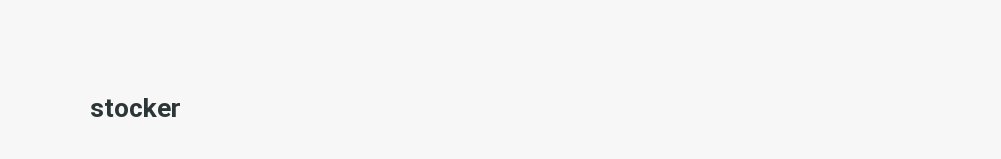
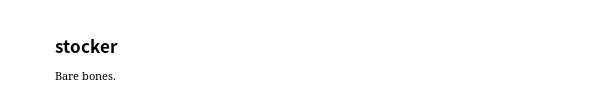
(181, 107) none -> [55,72,116,80] // Bare bones.

